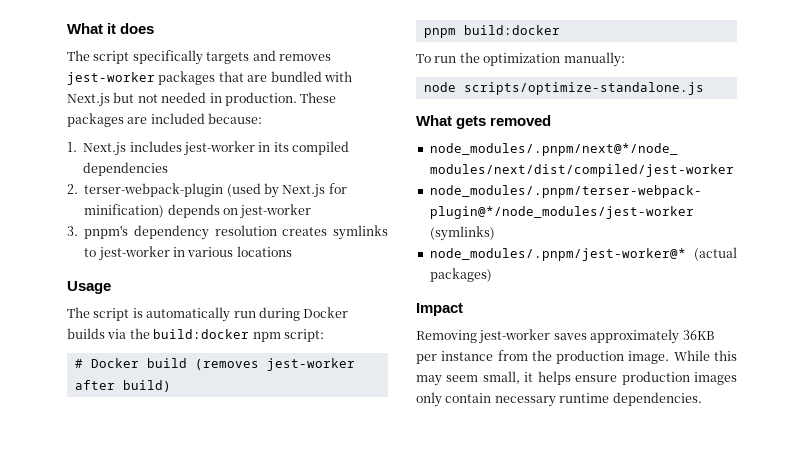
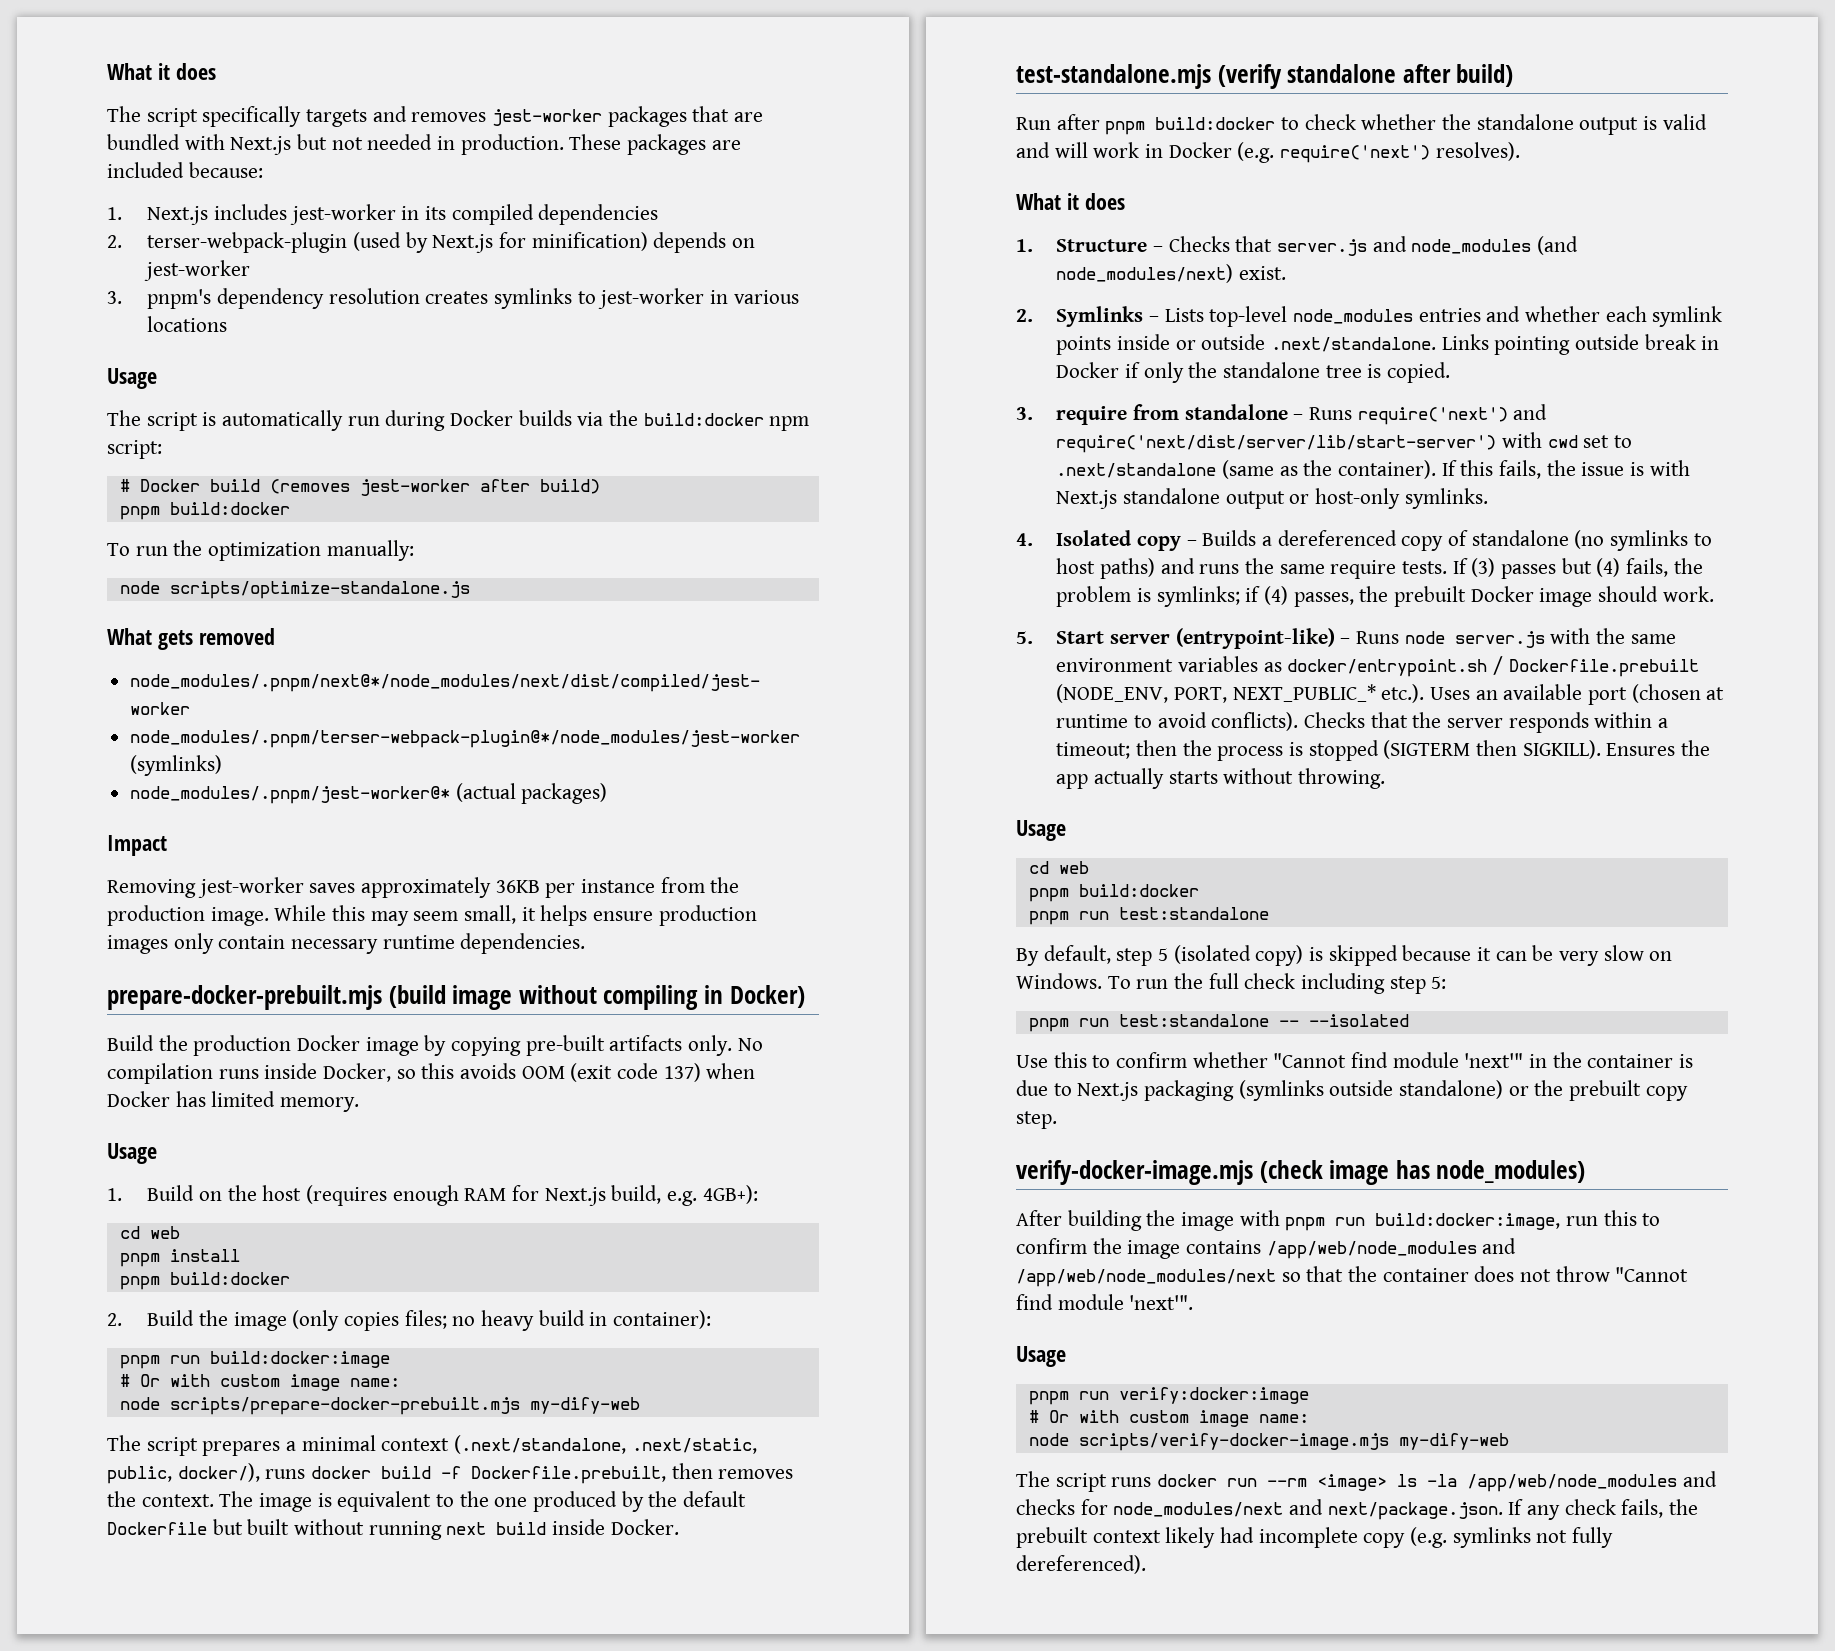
(702, 399) none -> [107,985,805,1010] [107,1035,763,1056] [107,1063,756,1084] [107,1091,360,1112] [107,1143,157,1164] [107,1185,758,1206] [119,1226,180,1239] [119,1249,240,1267] [119,1272,290,1290] [107,1310,711,1331] [119,1351,390,1369] [119,1374,400,1391] [119,1397,640,1415] [107,1435,757,1456] [107,1463,794,1484] [107,1491,747,1512] [107,1519,679,1540] [1016,64,1514,89] [1016,114,1707,135] [1016,142,1520,163] [1016,193,1125,210] [1016,236,1578,256] [1056,264,1286,283] [1016,306,1723,327] [1056,334,1720,355] [1056,362,1450,383] [1016,404,1548,425] [1056,432,1632,453] [1056,460,1690,479] [1056,488,1488,509] [1016,530,1712,551] [1056,558,1703,579] [1056,586,1714,607] [1016,628,1676,649] [1056,656,1699,677] [1056,684,1725,705] [1056,712,1668,733] [1056,740,1710,761] [1056,768,1385,789] [1016,820,1066,841] [1028,861,1089,874] [1028,884,1199,902] [1028,907,1269,925] [1016,945,1673,966] [1016,973,1447,994] [1028,1014,1409,1032] [1016,1052,1694,1068] [1016,1080,1688,1101] [1016,1111,1057,1129] [1016,1160,1586,1185] [1016,1210,1661,1231] [1016,1238,1517,1259] [1016,1266,1689,1287] [1016,1294,1194,1310] [1016,1346,1066,1367] [1028,1387,1309,1405] [1028,1410,1309,1427] [1028,1433,1509,1451] [1016,1471,1717,1492] [1016,1499,1699,1520] [1016,1527,1614,1548] [1016,1555,1146,1574] // prepare-docker-prebuilt.mjs (build image without compiling in Docker) // Build the production Docker image by copying pre-built artifacts only. No compilation runs inside Docker, so this avoids OOM (exit code 137) when Docker has limited memory. // Usage // 1. Build on the host (requires enough RAM for Next.js build, e.g. 4GB+): // cd web // pnpm install // pnpm build:docker // 2. Build the image (only copies files; no heavy build in container): // pnpm run build:docker:image // # Or with custom image name: // node scripts/prepare-docker-prebuilt.mjs my-dify-web // The script prepares a minimal context (.next/standalone, .next/static, public, docker/), runs docker build -f Dockerfile.prebuilt, then removes the context. The image is equivalent to the one produced by the default Dockerfile but built without running next build inside Docker. // test-standalone.mjs (verify standalone after build) // Run after pnpm build:docker to check whether the standalone output is valid and will work in Docker (e.g. require('next') resolves). // What it does // 1. Structure – Checks that server.js and node_modules (and node_modules/next) exist. // 2. Symlinks – Lists top-level node_modules entries and whether each symlink points inside or outside .next/standalone. Links pointing outside break in Docker if only the standalone tree is copied. // 3. require from standalone – Runs require('next') and require('next/dist/server/lib/start-server') with cwd set to .next/standalone (same as the container). If this fails, the issue is with Next.js standalone output or host-only symlinks. // 4. Isolated copy – Builds a dereferenced copy of standalone (no symlinks to host paths) and runs the same require tests. If (3) passes but (4) fails, the problem is symlinks; if (4) passes, the prebuilt Docker image should work. // 5. Start server (entrypoint-like) – Runs node server.js with the same environment variables as docker/entrypoint.sh / Dockerfile.prebuilt (NODE_ENV, PORT, NEXT_PUBLIC_* etc.). Uses an available port (chosen at runtime to avoid conflicts). Checks that the server responds within a timeout; then the process is stopped (SIGTERM then SIGKILL). Ensures the app actually starts without throwing. // Usage // cd web // pnpm build:docker // pnpm run test:standalone // By default, step 5 (isolated copy) is skipped because it can be very slow on Windows. To run the full check including step 5: // pnpm run test:standalone -- --isolated // Use this to confirm whether "Cannot find module 'next'" in the container is due to Next.js packaging (symlinks outside standalone) or the prebuilt copy step. // verify-docker-image.mjs (check image has node_modules) // After building the image with pnpm run build:docker:image, run this to confirm the image contains /app/web/node_modules and /app/web/node_modules/next so that the container does not throw "Cannot find module 'next'". // Usage // pnpm run verify:docker:image // # Or with custom image name: // node scripts/verify-docker-image.mjs my-dify-web // The script runs docker run --rm <image> ls -la /app/web/node_modules and checks for node_modules/next and next/package.json. If any check fails, the prebuilt context likely had incomplete copy (e.g. symlinks not fully dereferenced).

